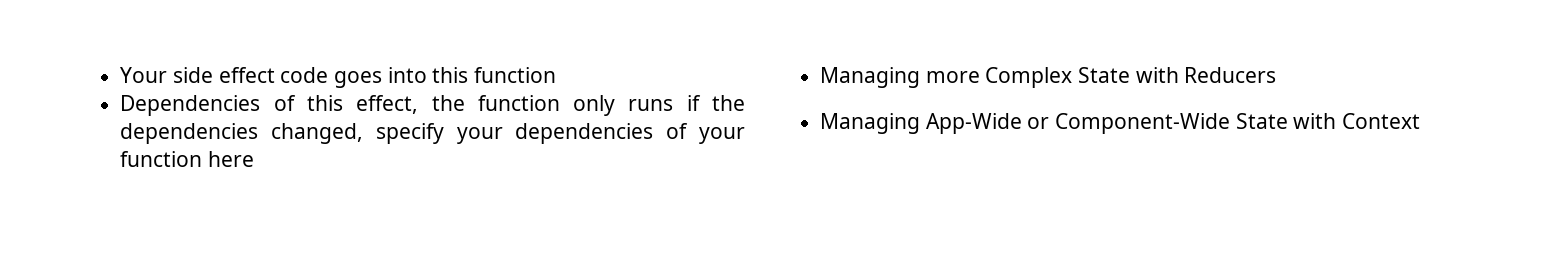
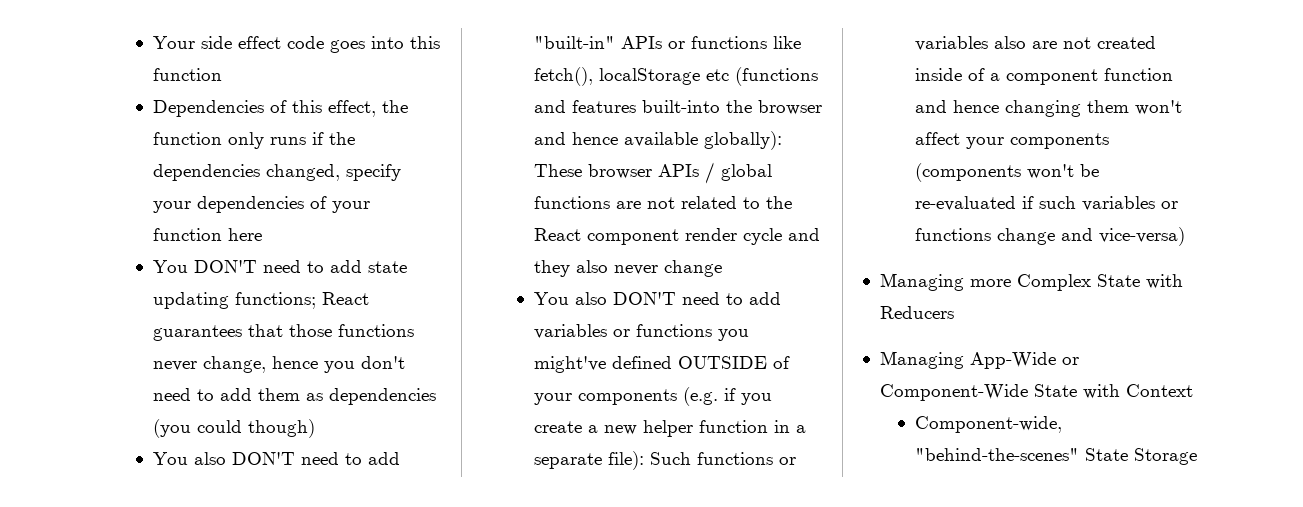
(255, 159) none -> [153,260,408,273] [153,292,370,309] [153,324,415,341] [153,356,406,373] [153,388,437,405] [153,419,316,438] [153,452,401,465] [534,36,802,49] [534,67,819,86] [534,100,823,115] [534,131,783,150] [534,162,773,184] [534,196,793,209] [534,228,821,245] [534,260,723,277] [534,292,782,305] [534,324,750,341] [534,356,791,373] [534,387,773,406] [534,420,807,437] [534,451,797,470] [915,36,1157,51] [915,68,1174,85] [915,100,1183,117] [915,132,1110,149] [915,163,1100,182] [915,196,1179,211] [915,227,1186,246] // You DON'T need to add state updating functions; React guarantees that those functions never change, hence you don't need to add them as dependencies (you could though) // You also DON'T need to add "built-in" APIs or functions like fetch(), localStorage etc (functions and features built-into the browser and hence available globally): These browser APIs / global functions are not related to the React component render cycle and they also never change // You also DON'T need to add variables or functions you might've defined OUTSIDE of your components (e.g. if you create a new helper function in a separate file): Such functions or variables also are not created inside of a component function and hence changing them won't affect your components (components won't be re-evaluated if such variables or functions change and vice-versa)
(1421, 121) none -> [915,416,1063,433] [915,448,1198,465] // Component-wide, "behind-the-scenes" State Storage

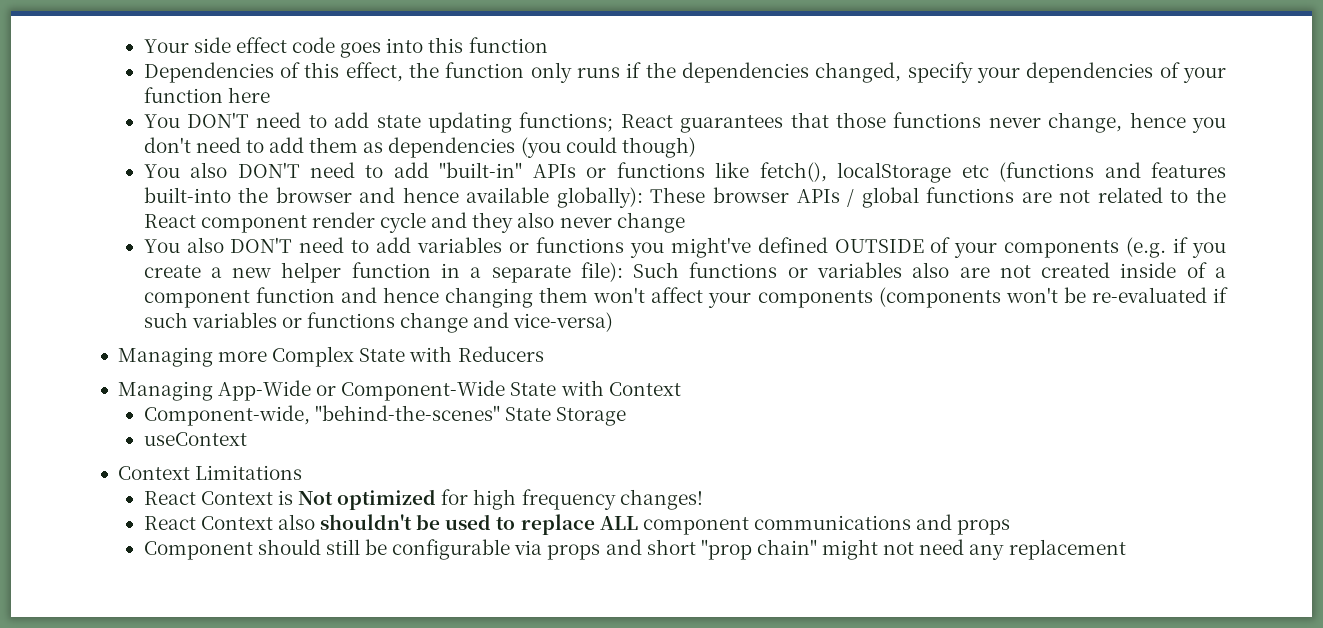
(1198, 456) none -> [143,432,247,446] [117,465,303,480] [143,489,703,510] [143,514,1011,535] [143,539,1126,560] // useContext // Context Limitations // React Context is Not optimized for high frequency changes! // React Context also shouldn't be used to replace ALL component communications and props // Component should still be configurable via props and short "prop chain" might not need any replacement

